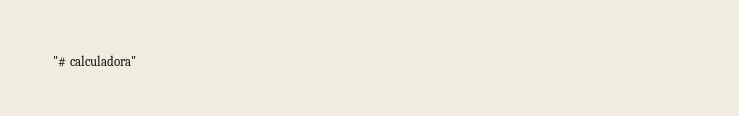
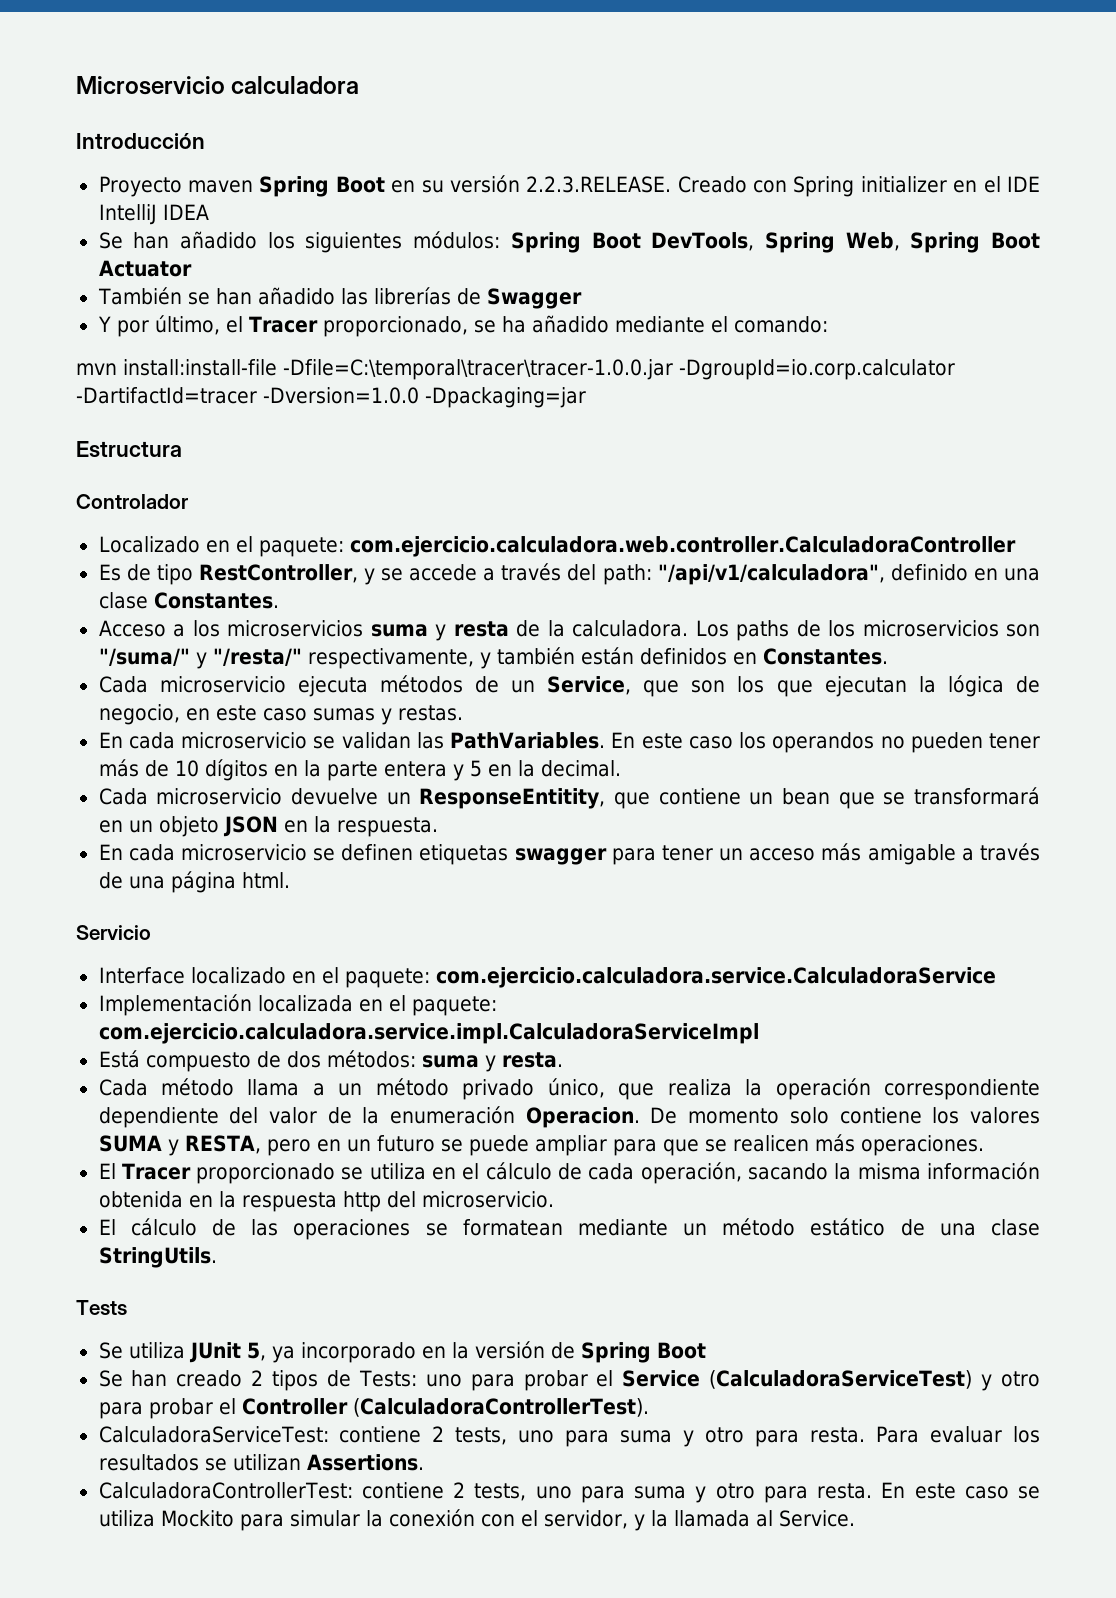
[53,55,136,67] "# calculadora" -> [76,76,360,95] [76,133,205,149] [98,175,1041,197] [98,204,209,225] [98,231,1040,253] [98,260,192,277] [97,287,582,309] [97,315,828,337] [76,359,955,380] [76,387,586,408] [76,441,182,458] [76,494,188,509] [98,536,1016,557] [98,563,1040,585] [98,592,279,609] [98,620,1040,641] [98,647,888,669] [98,675,1040,697] [98,704,463,725] [98,732,1041,753] [98,759,621,781] [98,787,1040,809] [98,816,438,837] [98,843,1040,865] [98,871,290,893] [76,925,151,940] [98,967,996,988] [98,994,497,1016] [98,1023,759,1044] [98,1050,563,1072] [98,1078,1040,1100] [98,1106,1040,1128] [98,1134,984,1156] [98,1162,1040,1184] [98,1191,554,1212] [98,1218,1040,1240] [98,1247,217,1268] [76,1300,127,1315] [98,1341,706,1363] [98,1370,1041,1391] [98,1398,649,1419] [98,1426,1040,1447] [98,1454,424,1471] [98,1482,1040,1503] [98,1509,855,1531] Microservicio calculadora // Introducción // Proyecto maven Spring Boot en su versión 2.2.3.RELEASE. Creado con Spring initializer en el IDE IntelliJ IDEA // Se han añadido los siguientes módulos: Spring Boot DevTools, Spring Web, Spring Boot Actuator // También se han añadido las librerías de Swagger // Y por último, el Tracer proporcionado, se ha añadido mediante el comando: // mvn install:install-file -Dfile=C:\temporal\tracer\tracer-1.0.0.jar -DgroupId=io.corp.calculator -DartifactId=tracer -Dversion=1.0.0 -Dpackaging=jar // Estructura // Controlador // Localizado en el paquete: com.ejercicio.calculadora.web.controller.CalculadoraController // Es de tipo RestController, y se accede a través del path: "/api/v1/calculadora", definido en una clase Constantes. // Acceso a los microservicios suma y resta de la calculadora. Los paths de los microservicios son "/suma/" y "/resta/" respectivamente, y también están definidos en Constantes. // Cada microservicio ejecuta métodos de un Service, que son los que ejecutan la lógica de negocio, en este caso sumas y restas. // En cada microservicio se validan las PathVariables. En este caso los operandos no pueden tener más de 10 dígitos en la parte entera y 5 en la decimal. // Cada microservicio devuelve un ResponseEntitity, que contiene un bean que se transformará en un objeto JSON en la respuesta. // En cada microservicio se definen etiquetas swagger para tener un acceso más amigable a través de una página html. // Servicio // Interface localizado en el paquete: com.ejercicio.calculadora.service.CalculadoraService // Implementación localizada en el paquete: com.ejercicio.calculadora.service.impl.CalculadoraServiceImpl // Está compuesto de dos métodos: suma y resta. // Cada método llama a un método privado único, que realiza la operación correspondiente dependiente del valor de la enumeración Operacion. De momento solo contiene los valores SUMA y RESTA, pero en un futuro se puede ampliar para que se realicen más operaciones. // El Tracer proporcionado se utiliza en el cálculo de cada operación, sacando la misma información obtenida en la respuesta http del microservicio. // El cálculo de las operaciones se formatean mediante un método estático de una clase StringUtils. // Tests // Se utiliza JUnit 5, ya incorporado en la versión de Spring Boot // Se han creado 2 tipos de Tests: uno para probar el Service (CalculadoraServiceTest) y otro para probar el Controller (CalculadoraControllerTest). // CalculadoraServiceTest: contiene 2 tests, uno para suma y otro para resta. Para evaluar los resultados se utilizan Assertions. // CalculadoraControllerTest: contiene 2 tests, uno para suma y otro para resta. En este caso se utiliza Mockito para simular la conexión con el servidor, y la llamada al Service.

